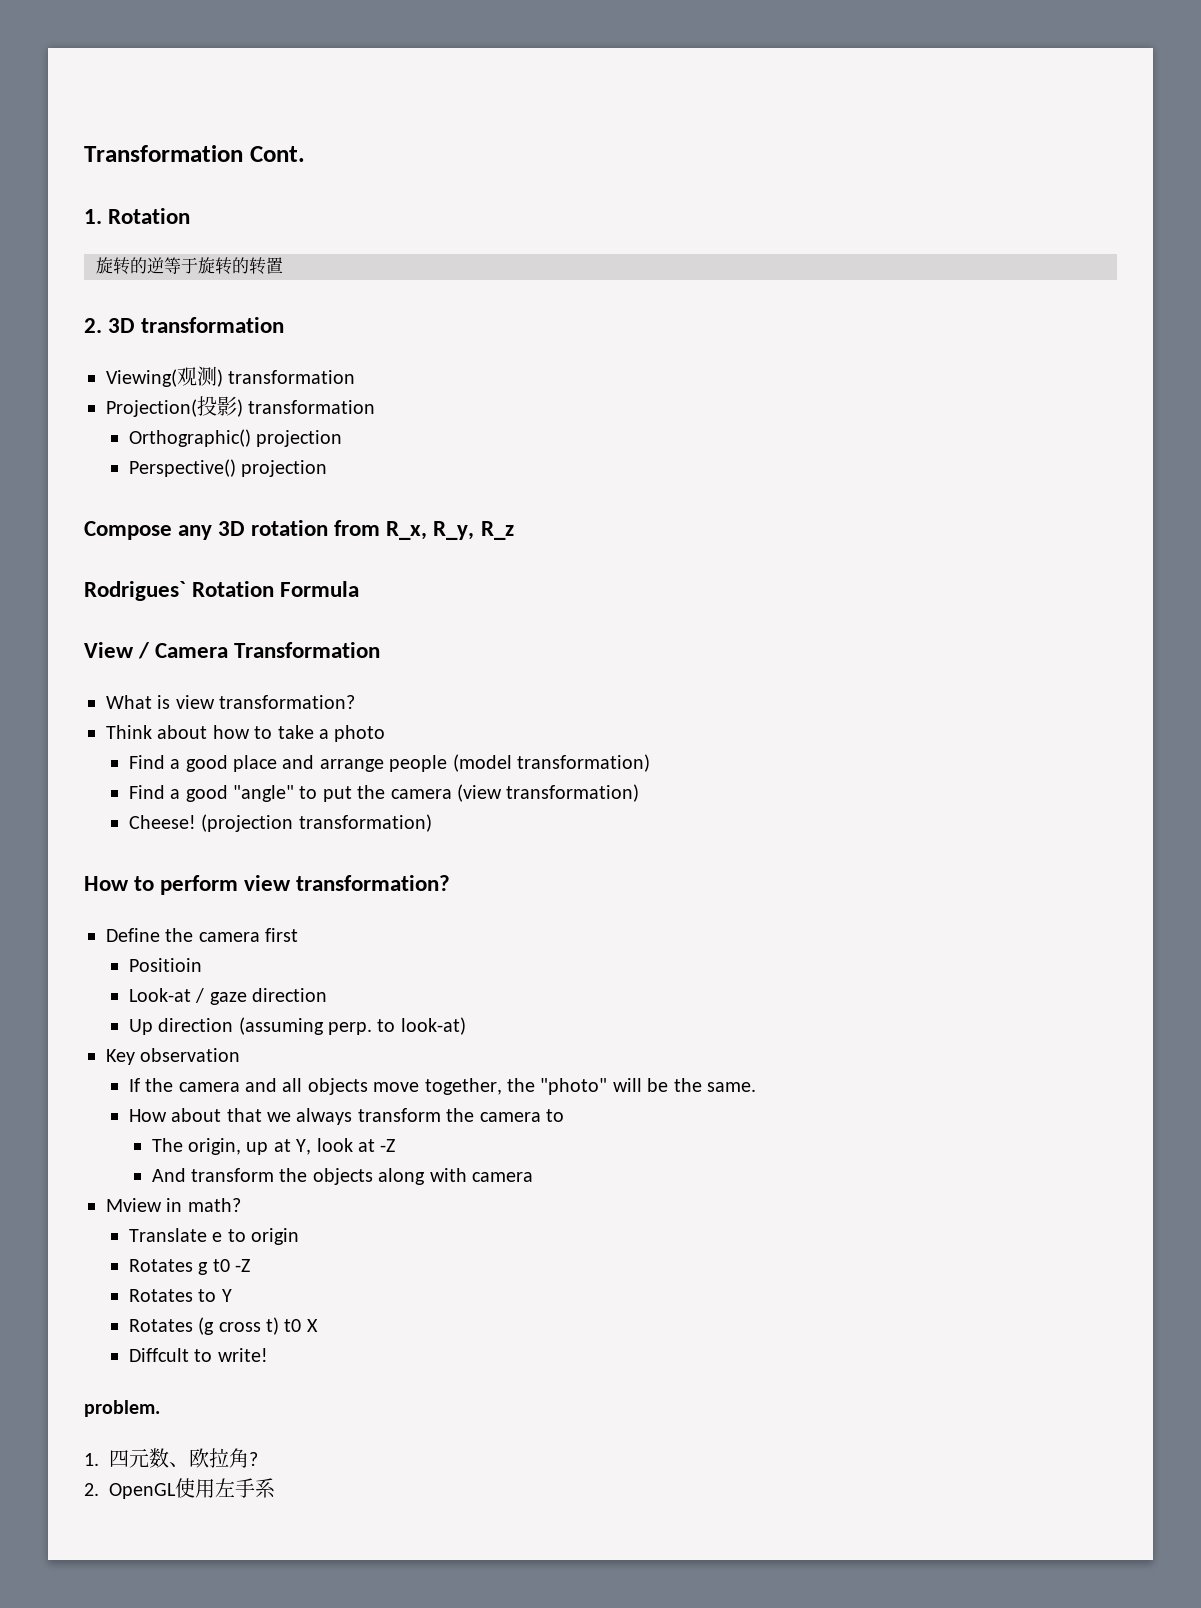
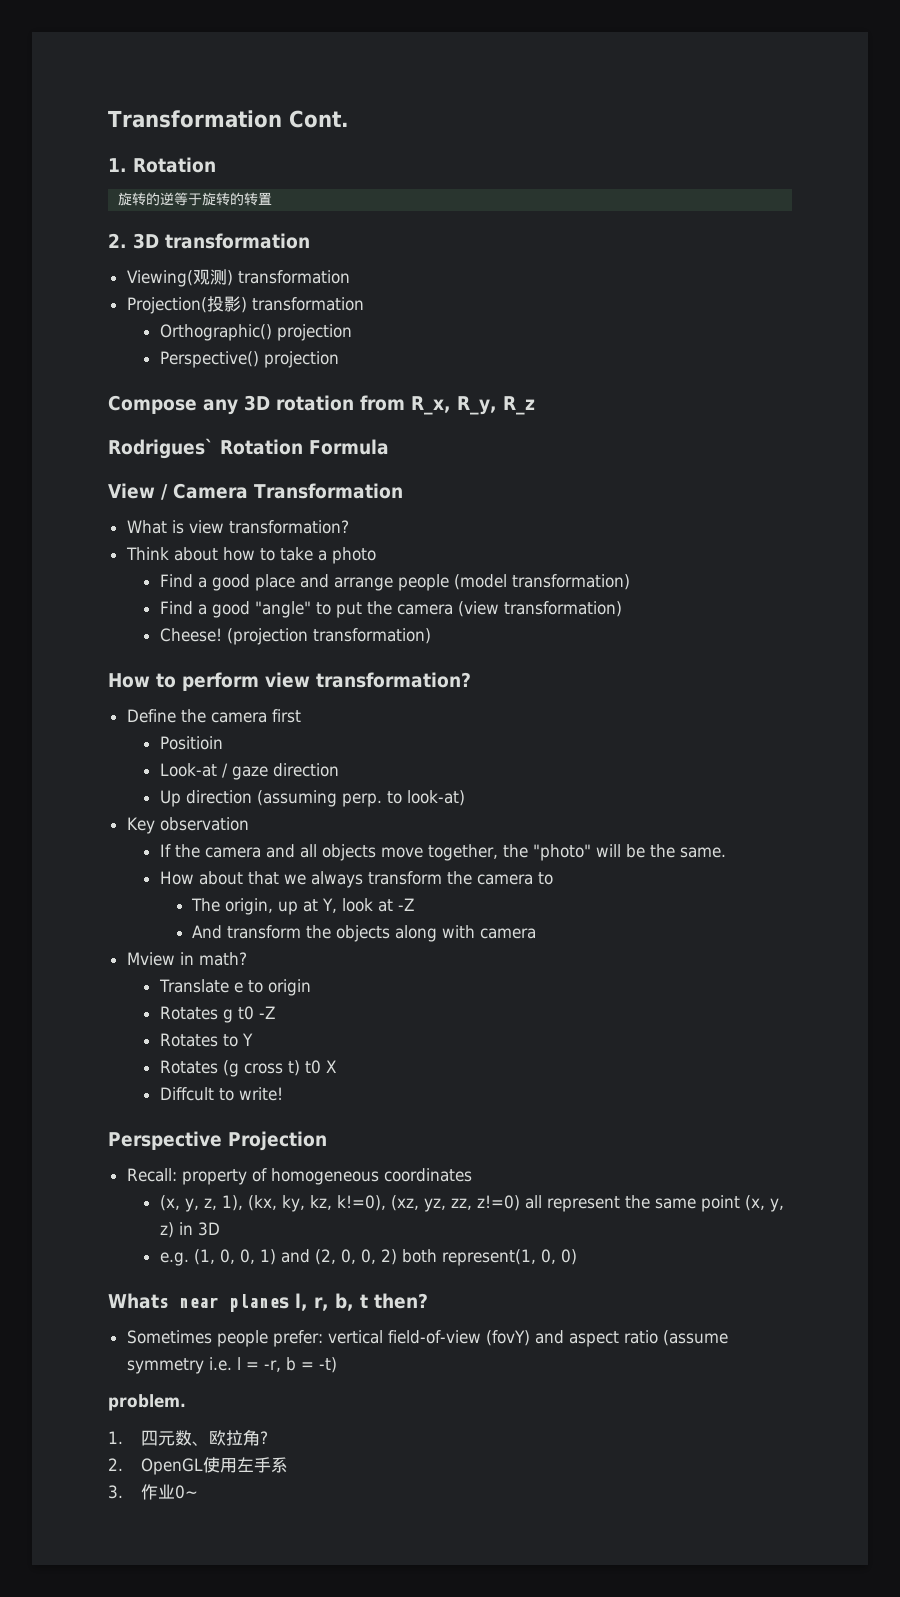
(268, 1355) none -> [108,1131,327,1151] [126,1168,472,1185] [159,1195,784,1212] [159,1222,220,1238] [159,1249,577,1266] [108,1293,428,1312] [126,1330,728,1347] [126,1357,337,1374] // Perspective Projection // Recall: property of homogeneous coordinates // (x, y, z, 1), (kx, ky, kz, k!=0), (xz, yz, zz, z!=0) all represent the same point (x, y, z) in 3D // e.g. (1, 0, 0, 1) and (2, 0, 0, 2) both represent(1, 0, 0) // Whats near planes l, r, b, t then? // Sometimes people prefer: vertical field-of-view (fovY) and aspect ratio (assume symmetry i.e. l = -r, b = -t)
(275, 1488) none -> [108,1484,198,1500] // 3.作业0~

